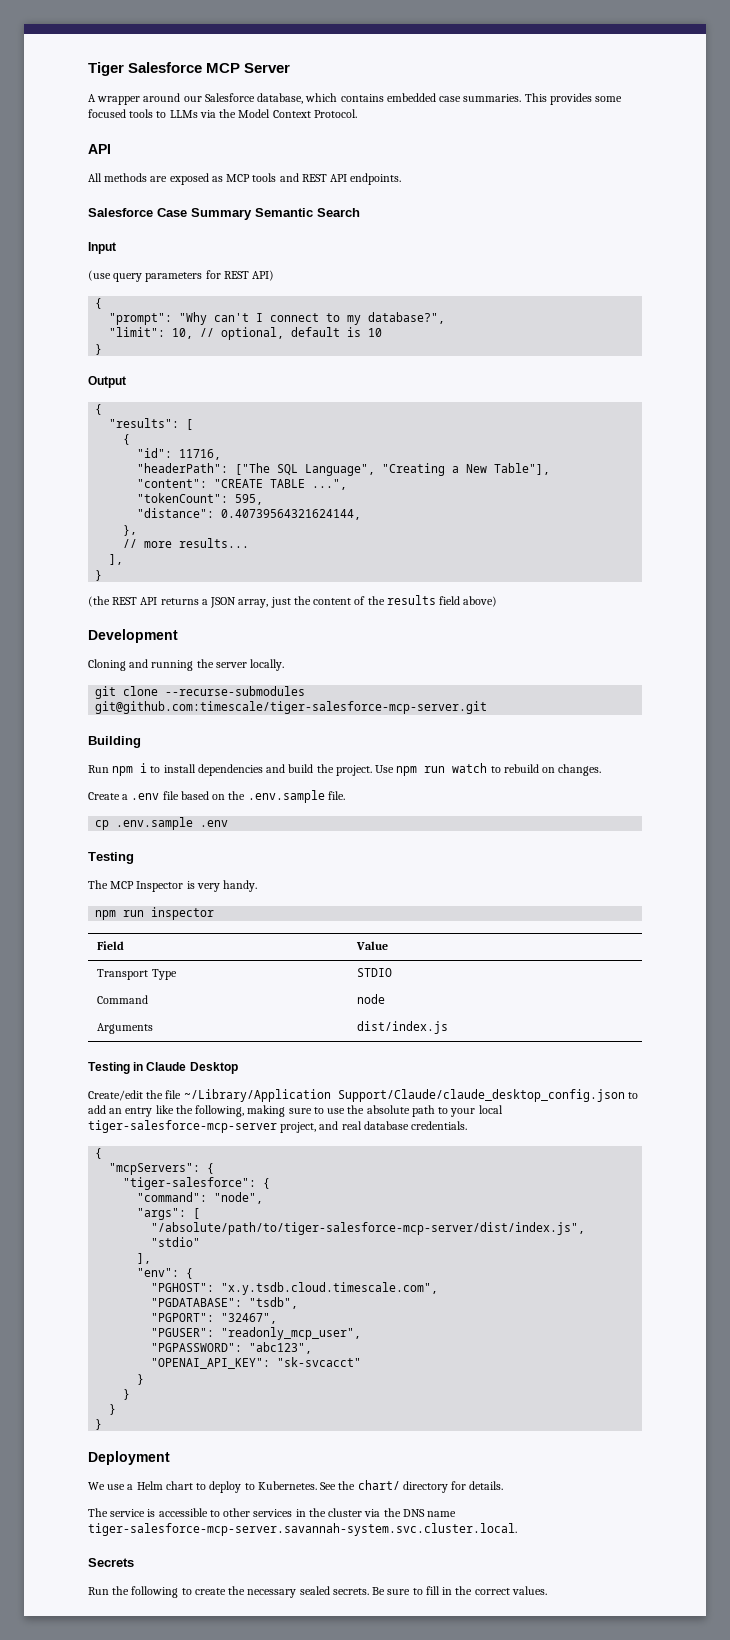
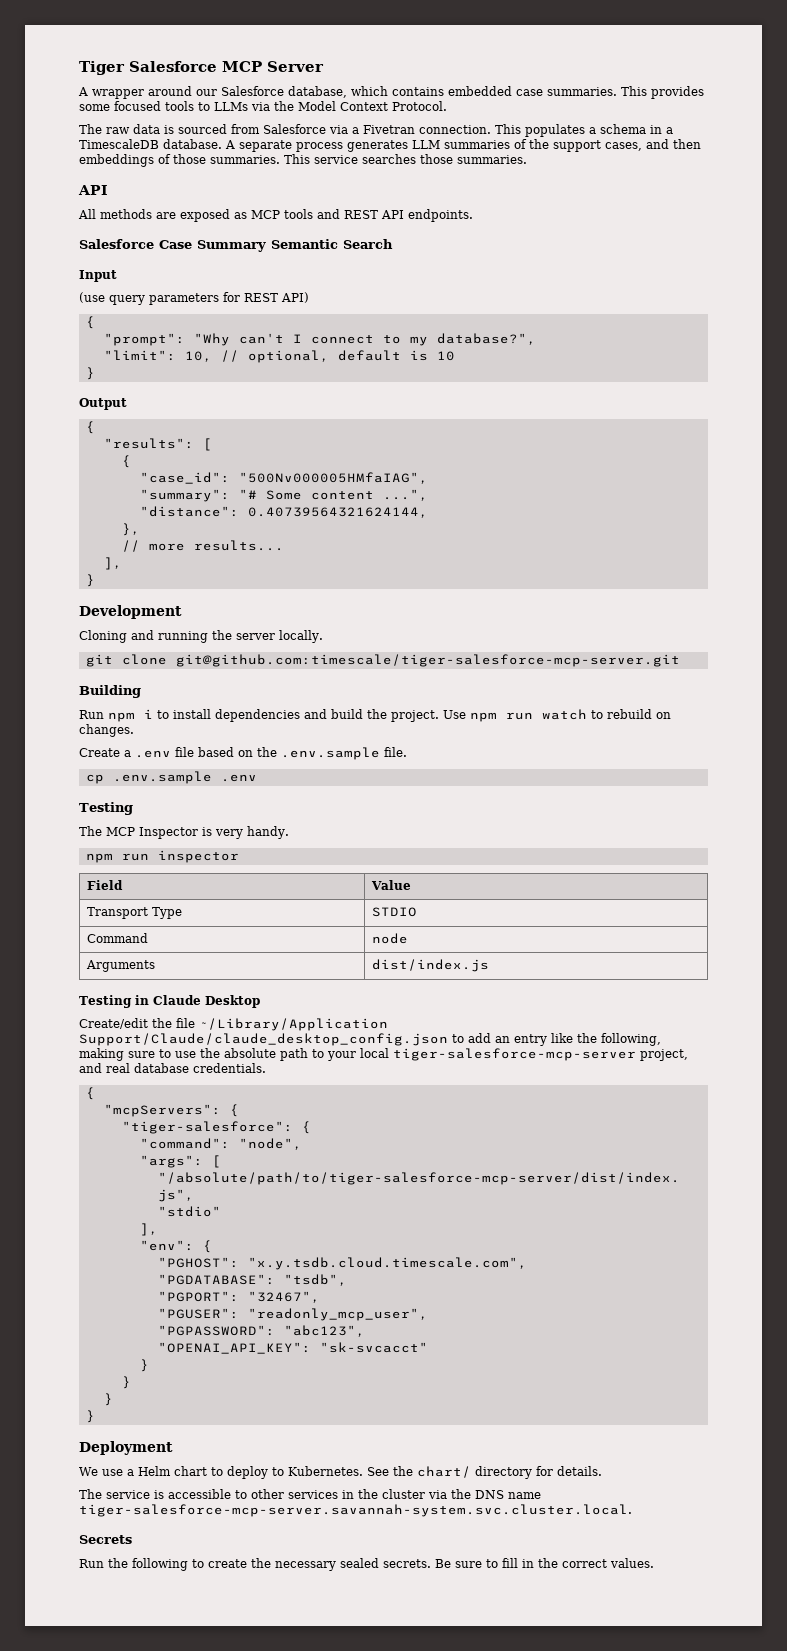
(357, 113) none -> [79,124,673,137] [79,139,701,152] [79,154,527,167] // The raw data is sourced from Salesforce via a Fivetran connection. This populates a schema in a TimescaleDB database. A separate process generates LLM summaries of the support cases, and then embeddings of those summaries. This service searches those summaries.
[137,448,222,460] [137,463,551,476] [137,479,306,488] "id": 11716, // "headerPath": ["The SQL Language", "Creating a New Table"], // "content": "CREATE TABLE -> [139,472,428,484] [139,489,374,502] "case_id": "500Nv000005HMfaIAG", // "summary": "# Some content
[137,493,264,505] // "tokenCount": 595, -> (428, 495) none
[88,595,498,608] // (the REST API returns a JSON array, just the content of the results field above) -> (95, 580) none
[165,686,306,696] --recurse-submodules -> (167, 659) none

